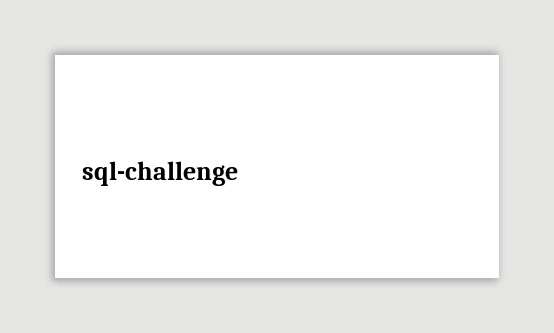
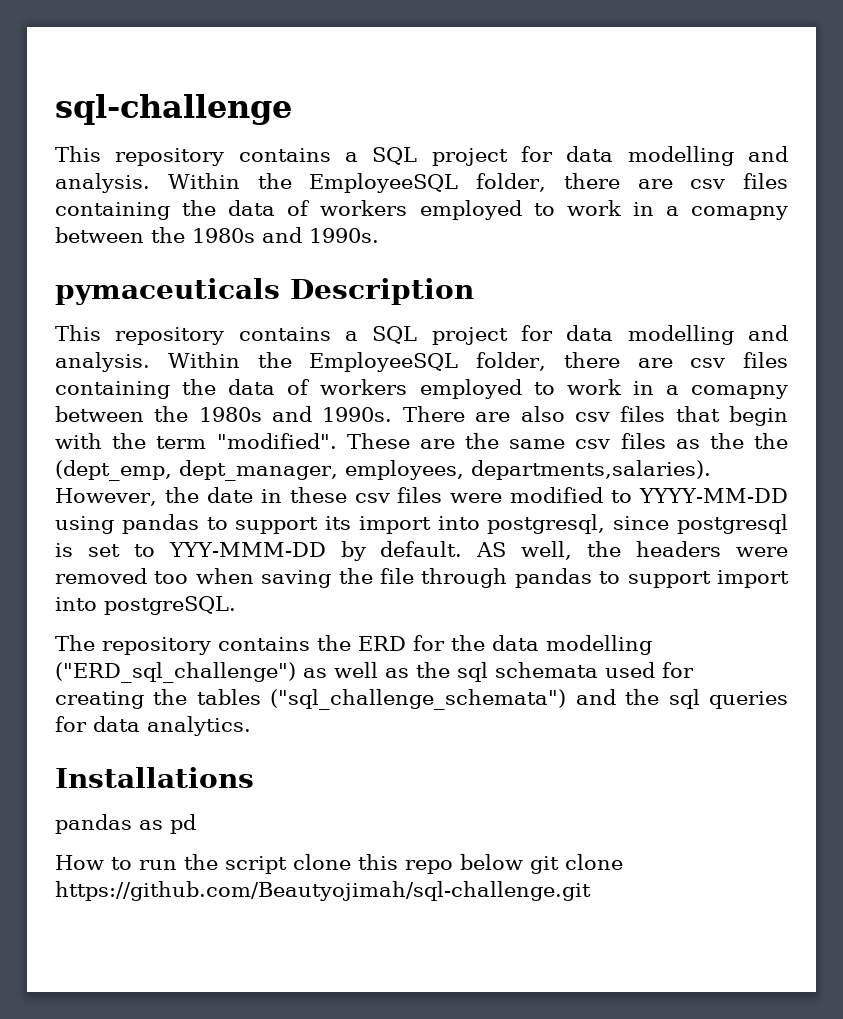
(238, 173) none -> [55,146,788,166] [55,173,788,193] [55,200,789,220] [55,227,379,243] [55,278,474,305] [55,325,788,345] [55,352,788,372] [55,379,789,399] [55,406,789,426] [55,433,788,449] [55,460,711,481] [55,487,789,506] [55,514,788,534] [55,541,789,561] [55,568,789,588] [55,596,236,615] [55,635,652,655] [55,662,694,683] [55,689,788,710] [55,716,251,736] [55,767,254,788] [55,814,196,834] [55,854,623,874] [55,881,591,901] // This repository contains a SQL project for data modelling and analysis. Within the EmployeeSQL folder, there are csv files containing the data of workers employed to work in a comapny between the 1980s and 1990s. // pymaceuticals Description // This repository contains a SQL project for data modelling and analysis. Within the EmployeeSQL folder, there are csv files containing the data of workers employed to work in a comapny between the 1980s and 1990s. There are also csv files that begin with the term "modified". These are the same csv files as the the (dept_emp, dept_manager, employees, departments,salaries). However, the date in these csv files were modified to YYYY-MM-DD using pandas to support its import into postgresql, since postgresql is set to YYY-MMM-DD by default. AS well, the headers were removed too when saving the file through pandas to support import into postgreSQL. // The repository contains the ERD for the data modelling ("ERD_sql_challenge") as well as the sql schemata used for creating the tables ("sql_challenge_schemata") and the sql queries for data analytics. // Installations // pandas as pd // How to run the script clone this repo below git clone https://github.com/Beautyojimah/sql-challenge.git

